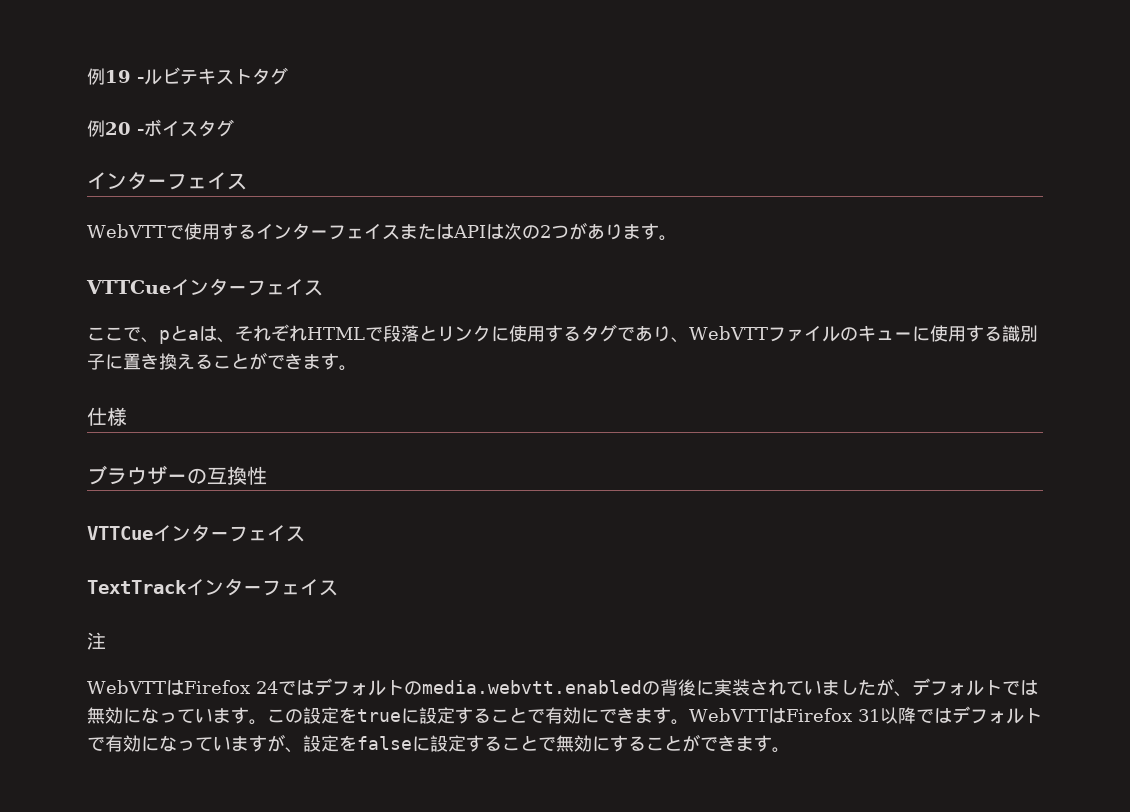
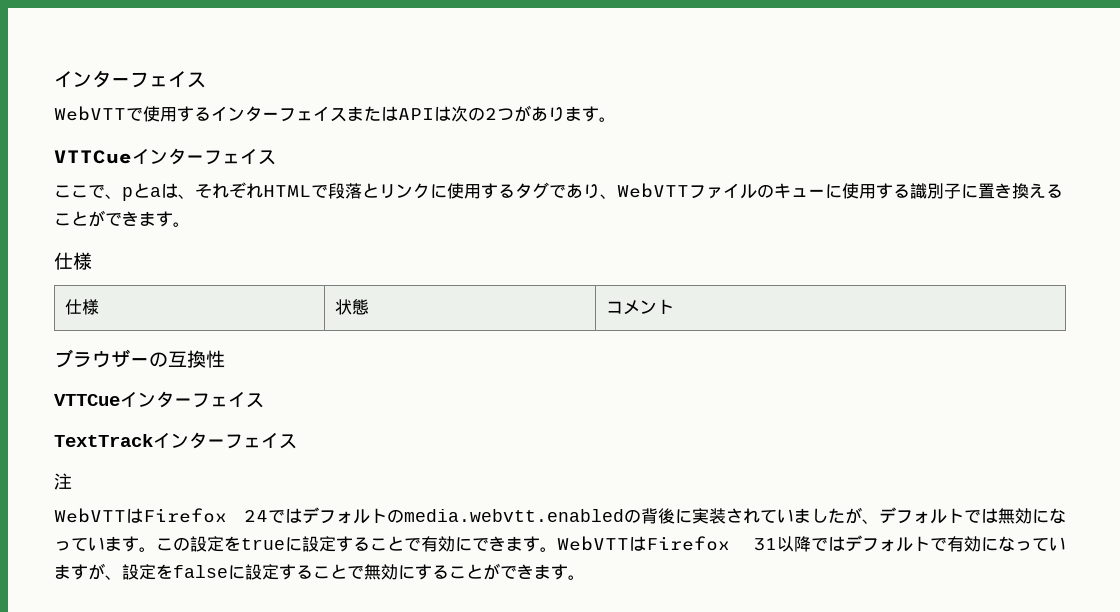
[87,67,288,85] [87,119,234,137] 例19 -ルビテキストタグ // 例20 -ボイスタグ // -> (54, 79) none
(127, 416) none -> [64,299,99,315] [334,299,369,315] [605,299,674,315] // 仕様 | 状態 | コメント

